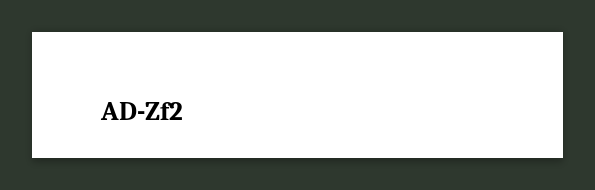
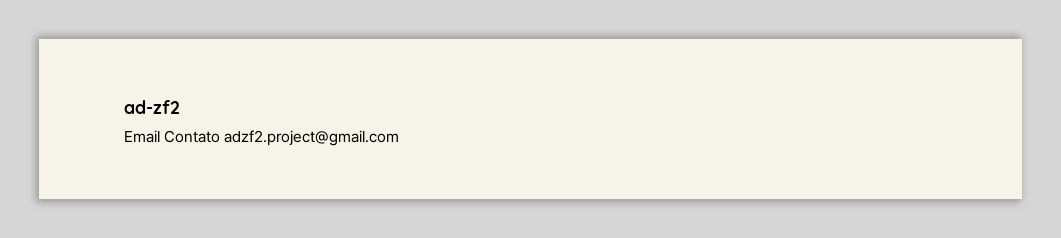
[100,102,183,120] AD-Zf2 -> [124,100,180,114] [124,130,400,146] ad-zf2 // Email Contato adzf2.project@gmail.com

